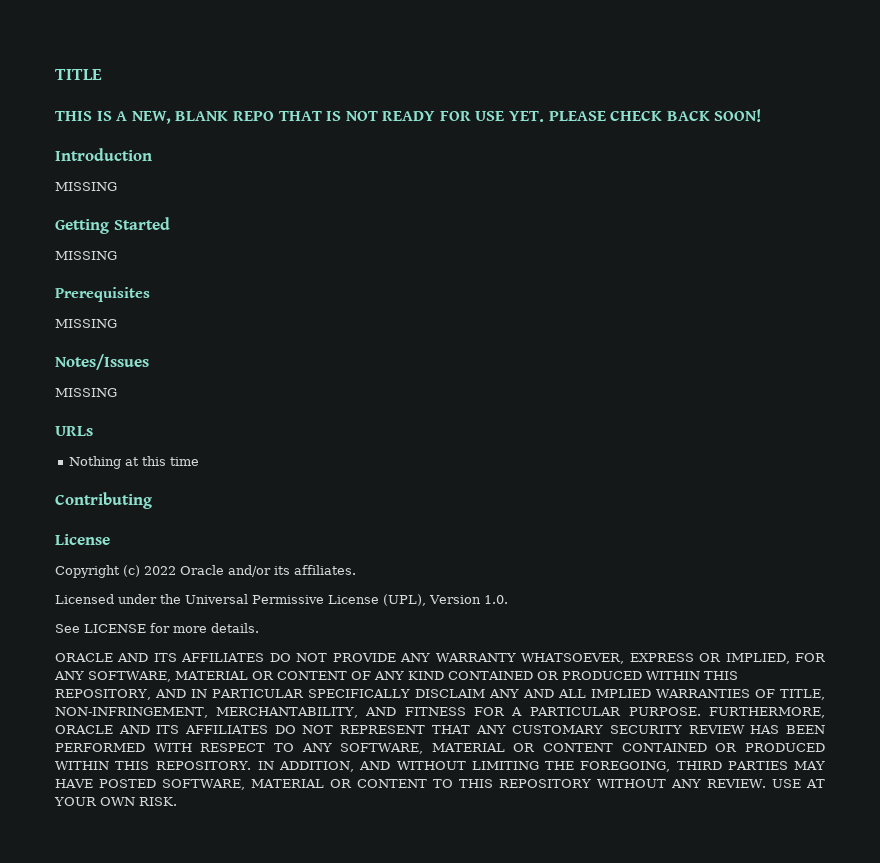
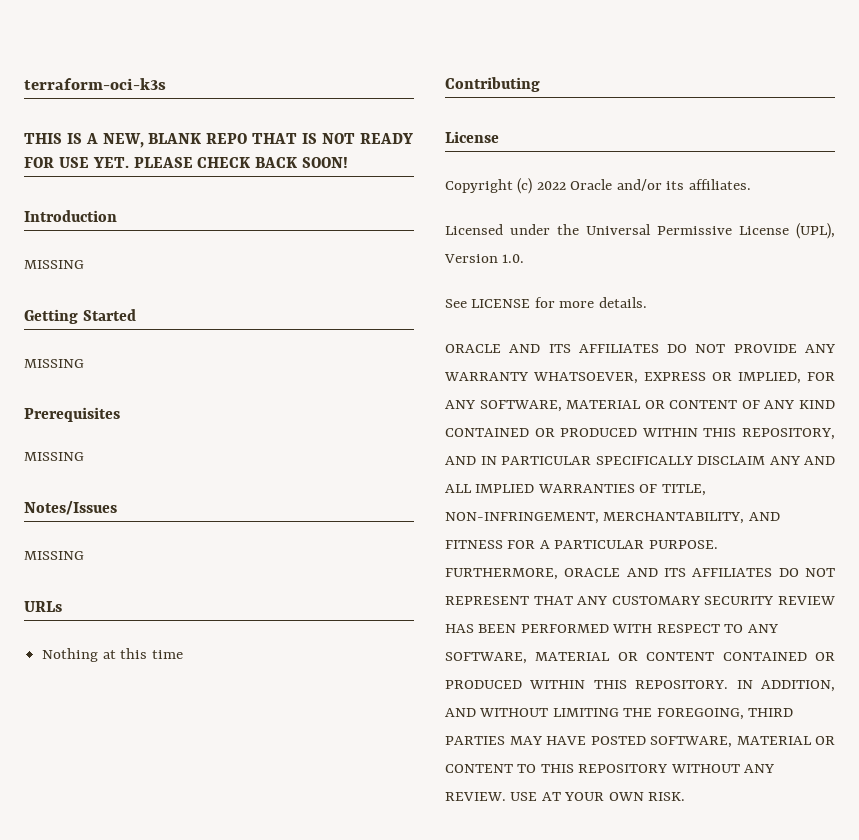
[55,69,102,80] TITLE -> [24,78,166,90] terraform-oci-k3s

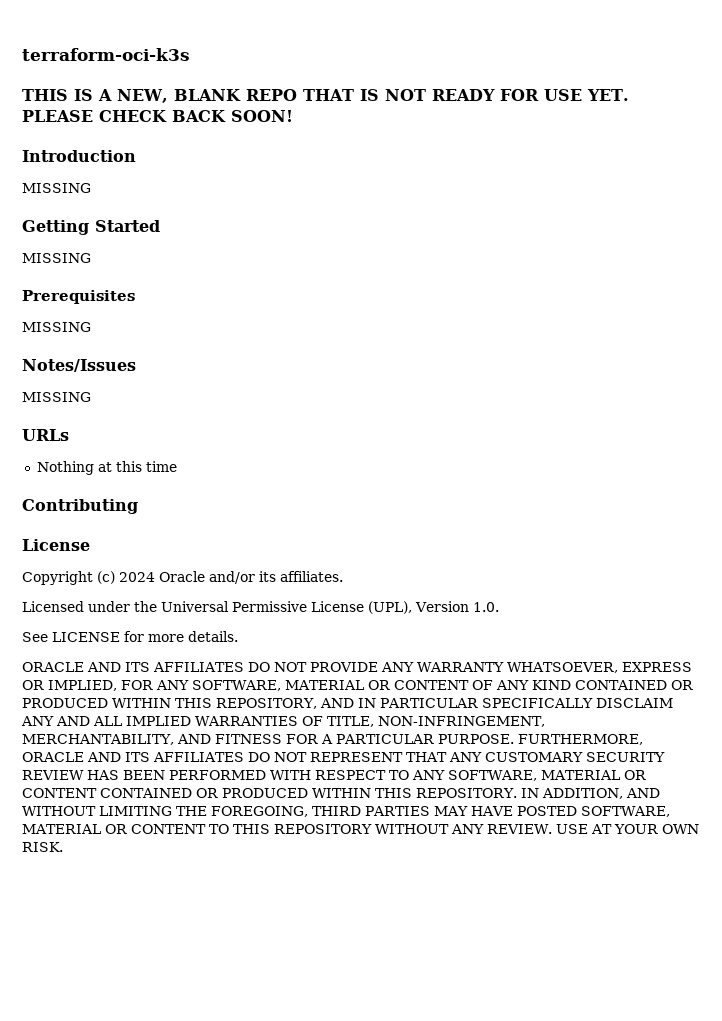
[536,181,566,190] 2022 -> [119,572,155,582] 2024

